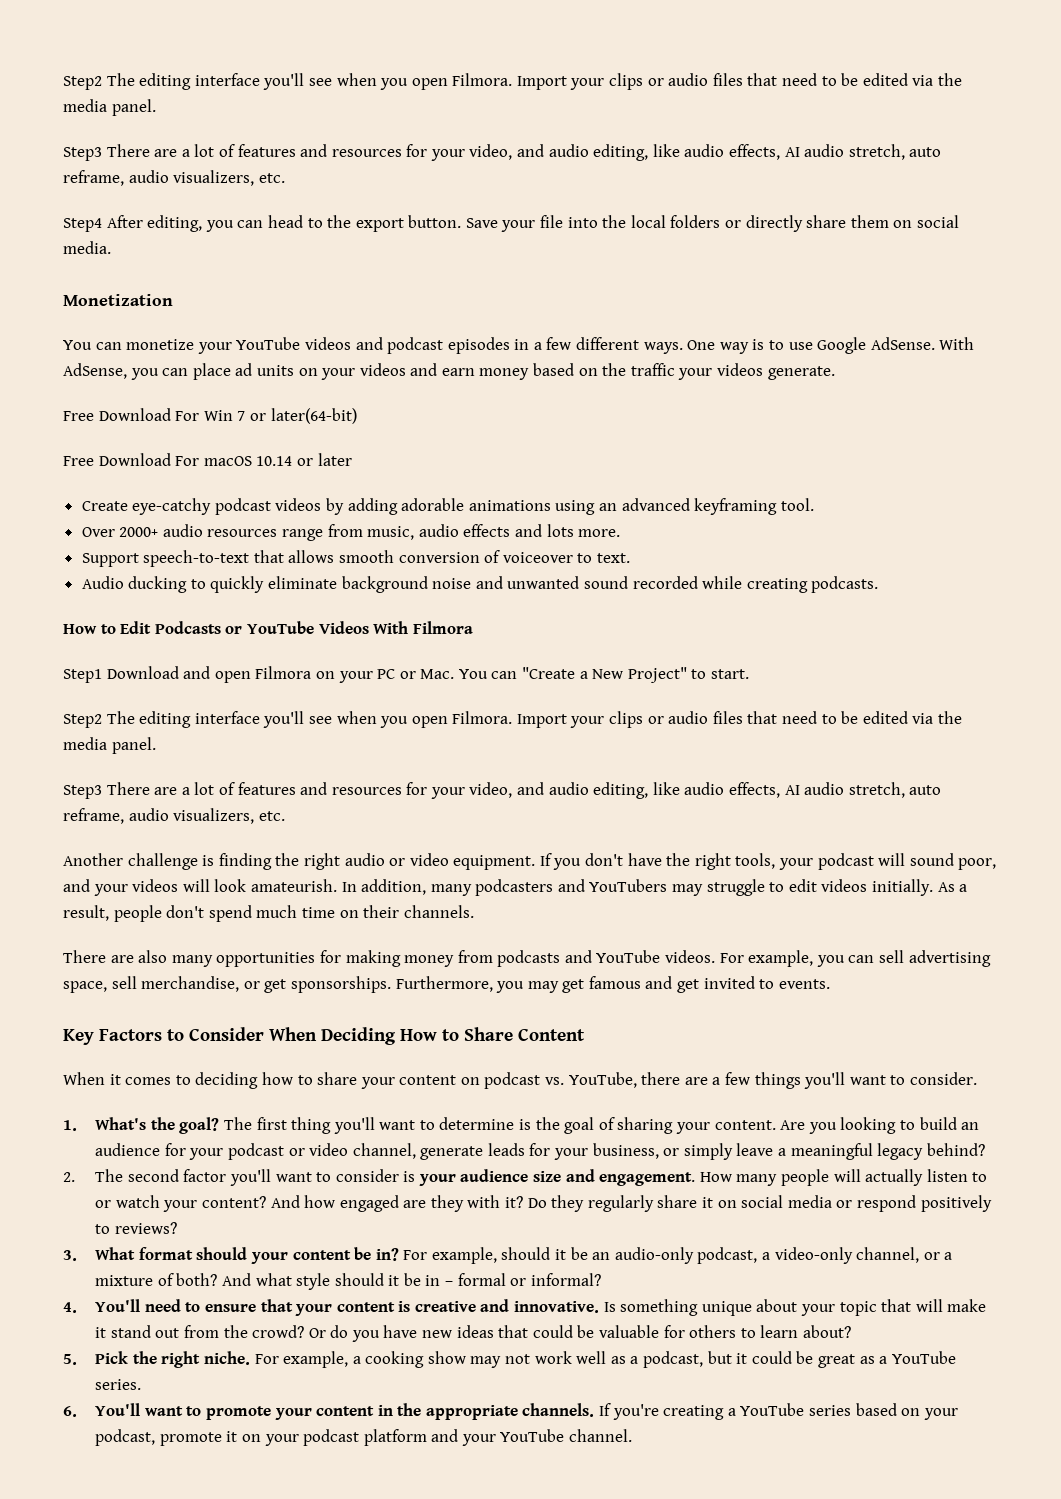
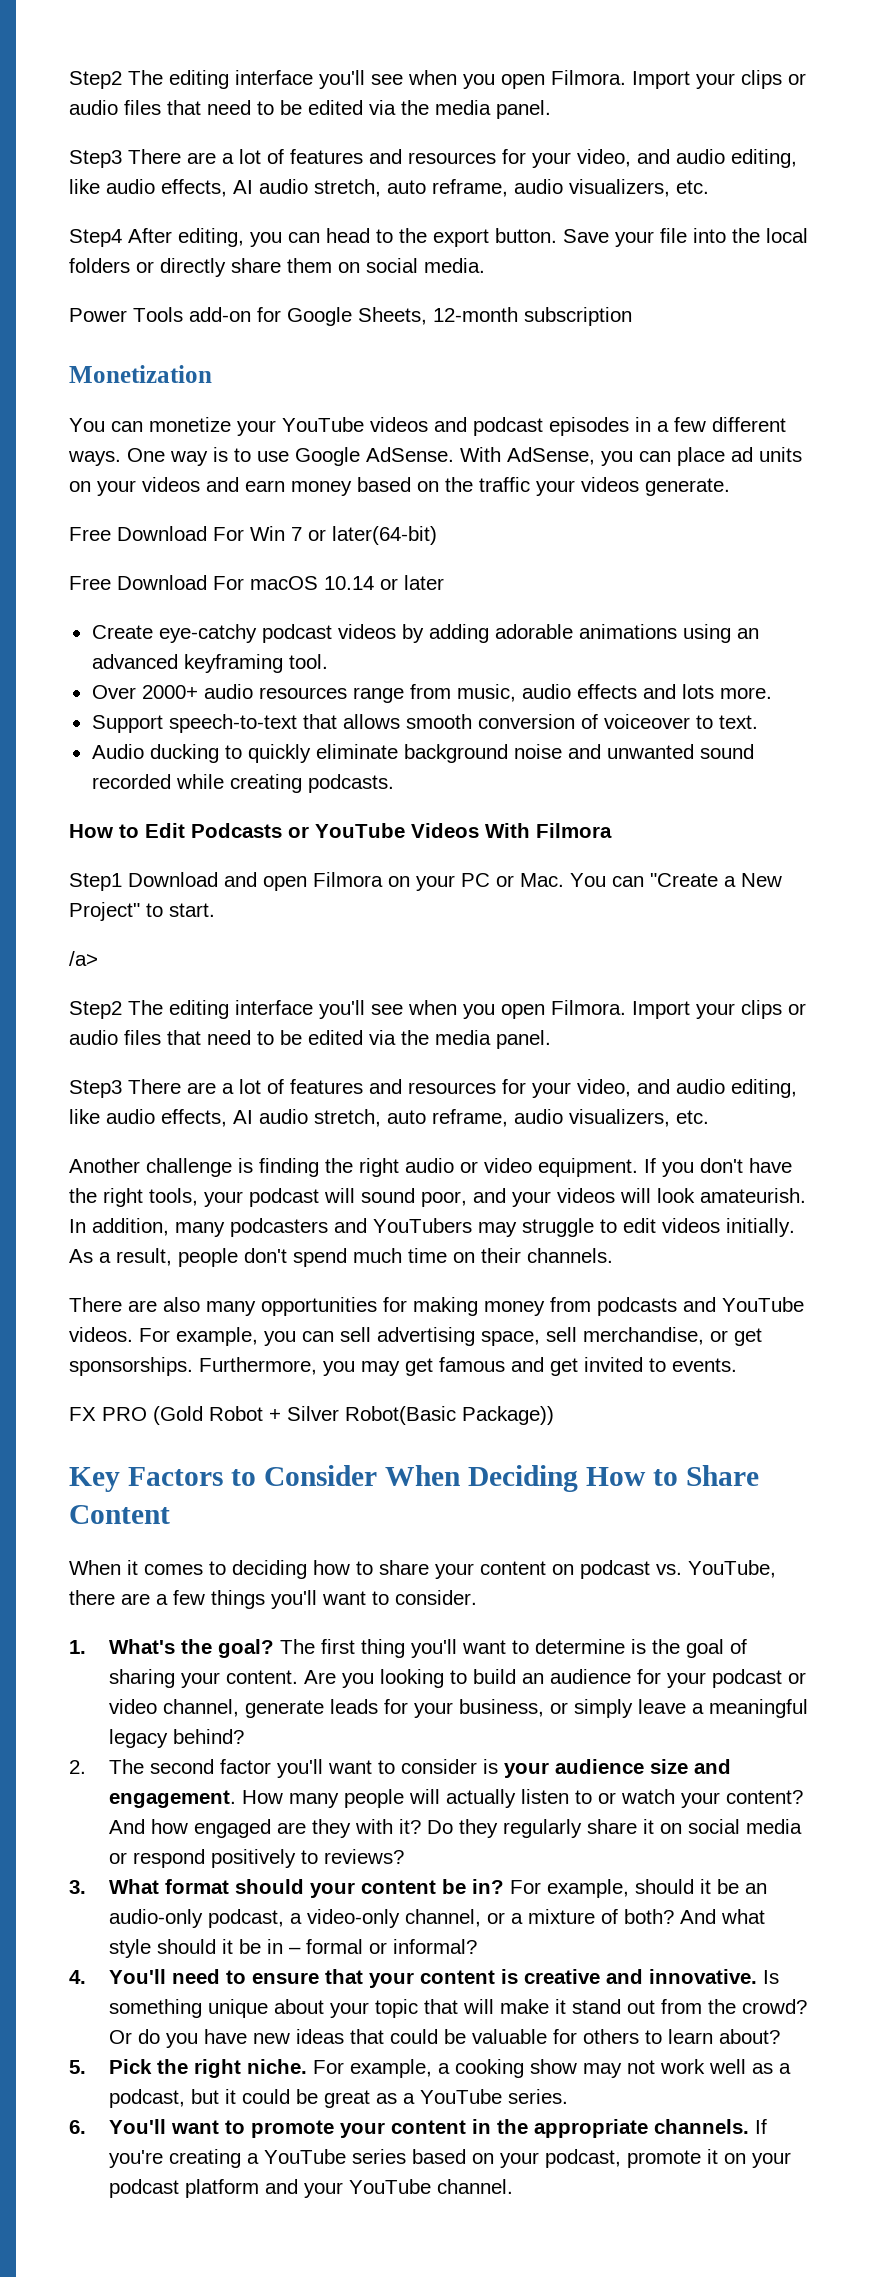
(111, 247) none -> [69,307,632,326] // Power Tools add-on for Google Sheets, 12-month subscription
(750, 674) none -> [69,951,98,966] // /a>
(830, 984) none -> [69,1406,554,1425] // FX PRO (Gold Robot + Silver Robot(Basic Package))

